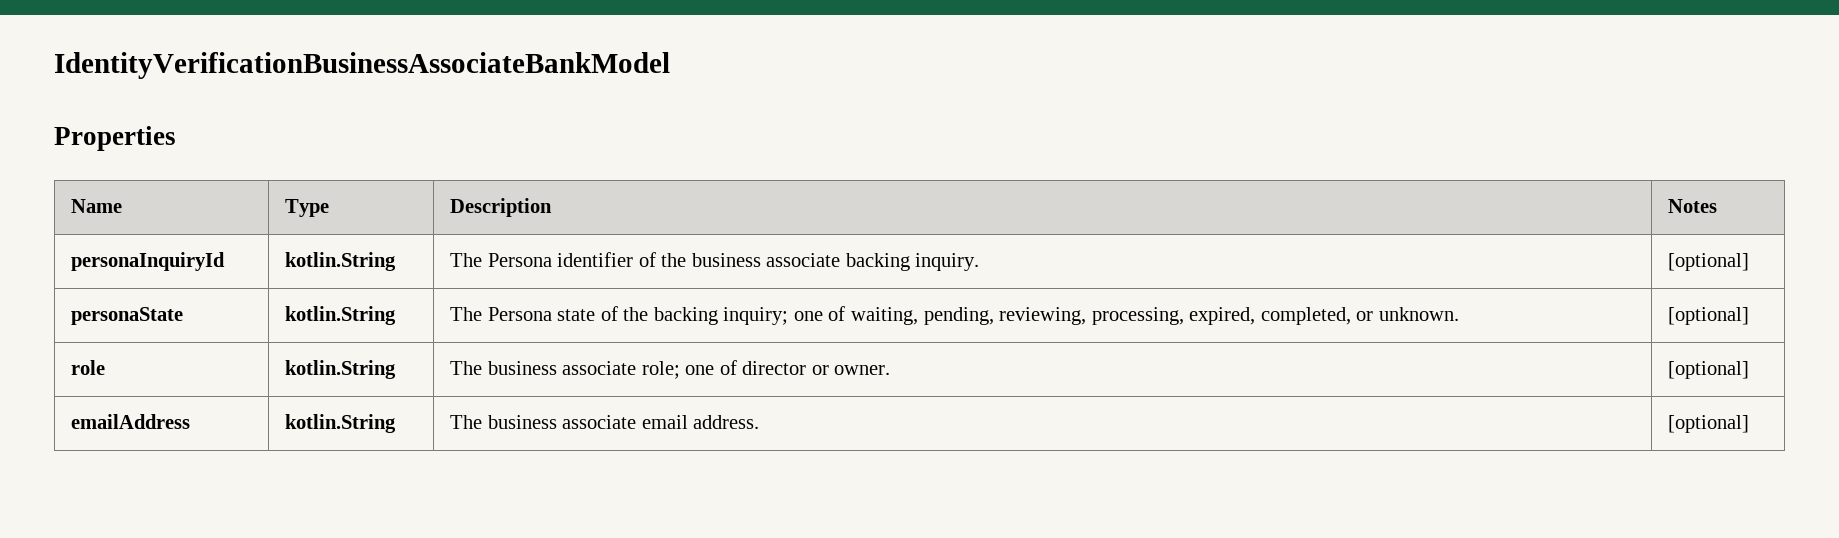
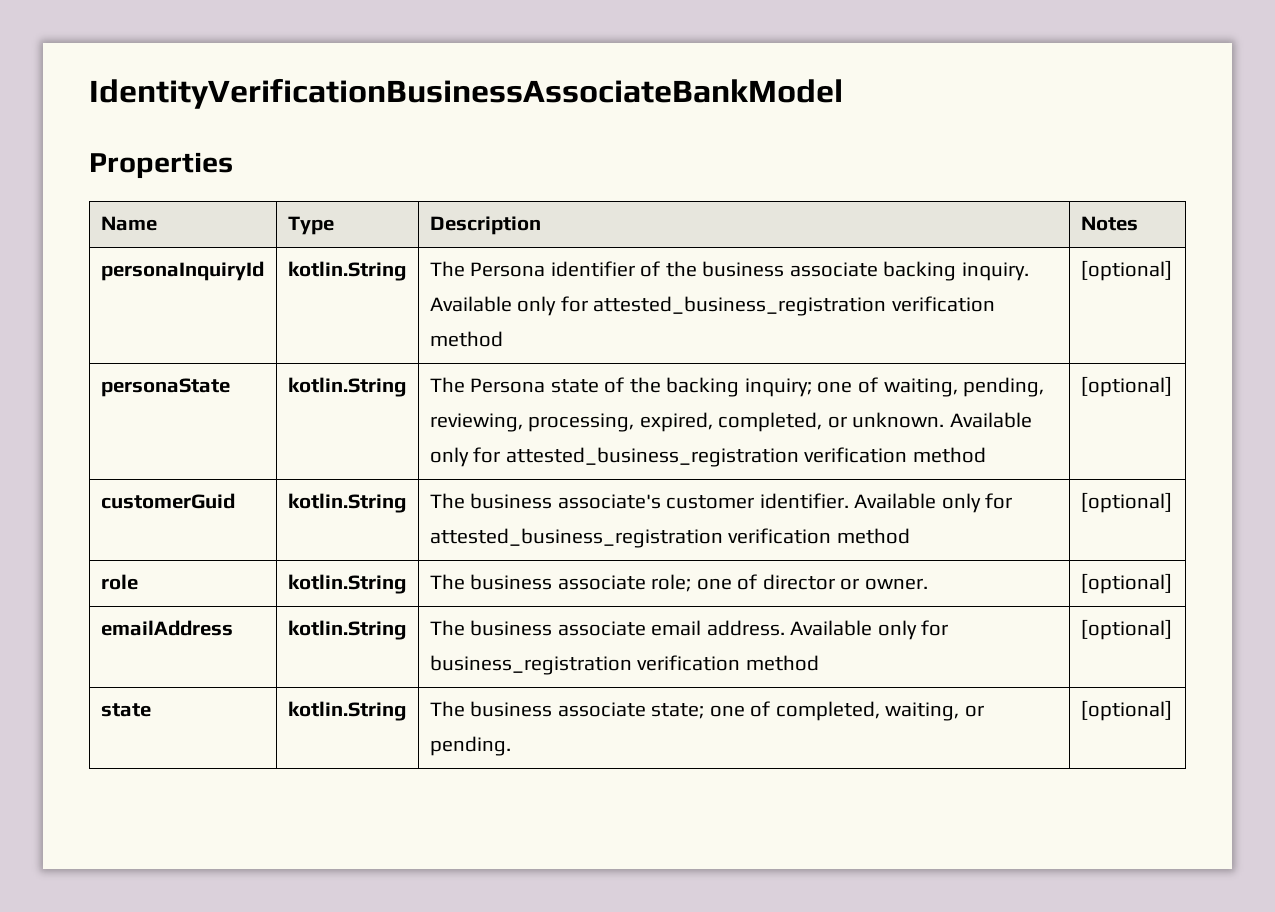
(980, 262) none -> [429,296,995,316] [429,331,503,347] Available only for attested_business_registration verification method
(1459, 314) none -> [949,412,1032,428] [429,447,986,467] [1080,376,1172,397] [100,493,235,509] [287,493,406,513] [429,493,1013,513] [429,528,910,548] Available only for attested_business_registration verification method | [optional] // customerGuid | kotlin.String | The business associate's customer identifier. Available only for attested_business_registration verification method
(760, 422) none -> [790,620,949,640] [429,655,819,675] [1080,619,1172,640] [100,703,151,717] [287,701,406,721] [429,701,984,721] [429,736,511,756] Available only for business_registration verification method | [optional] // state | kotlin.String | The business associate state; one of completed, waiting, or pending.

